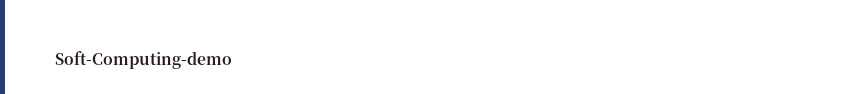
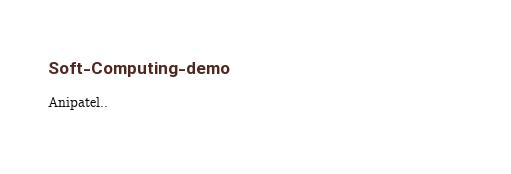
(232, 60) none -> [48,97,108,110] // Anipatel..

